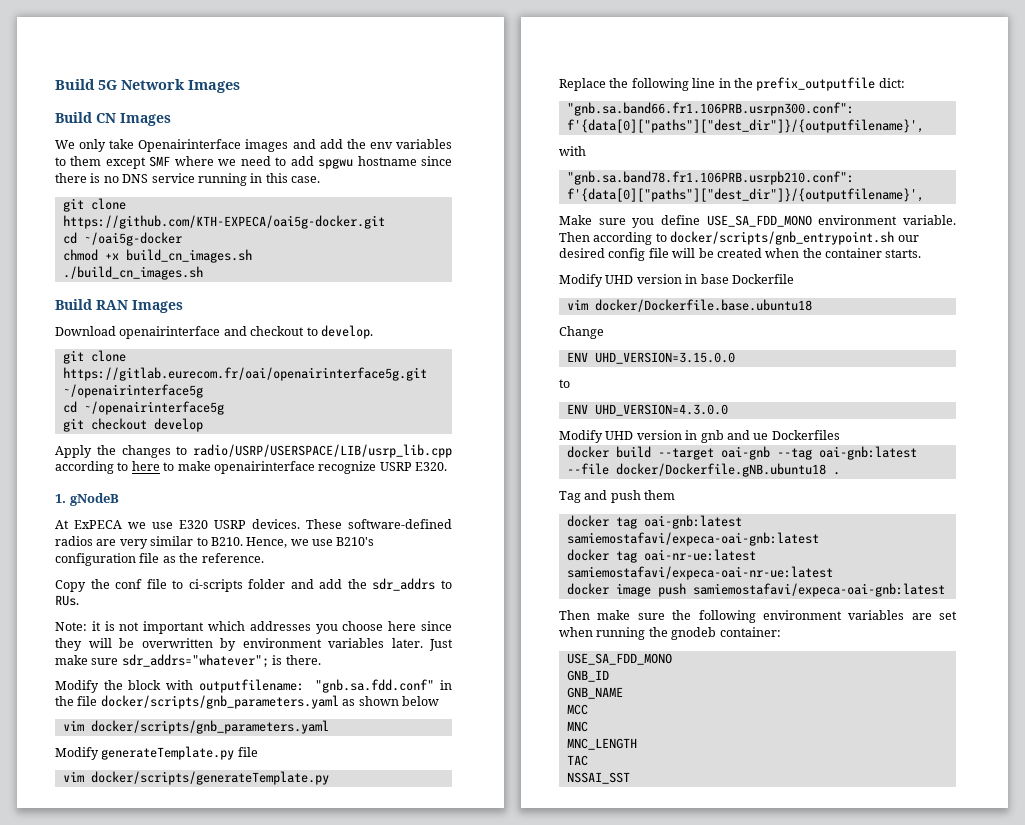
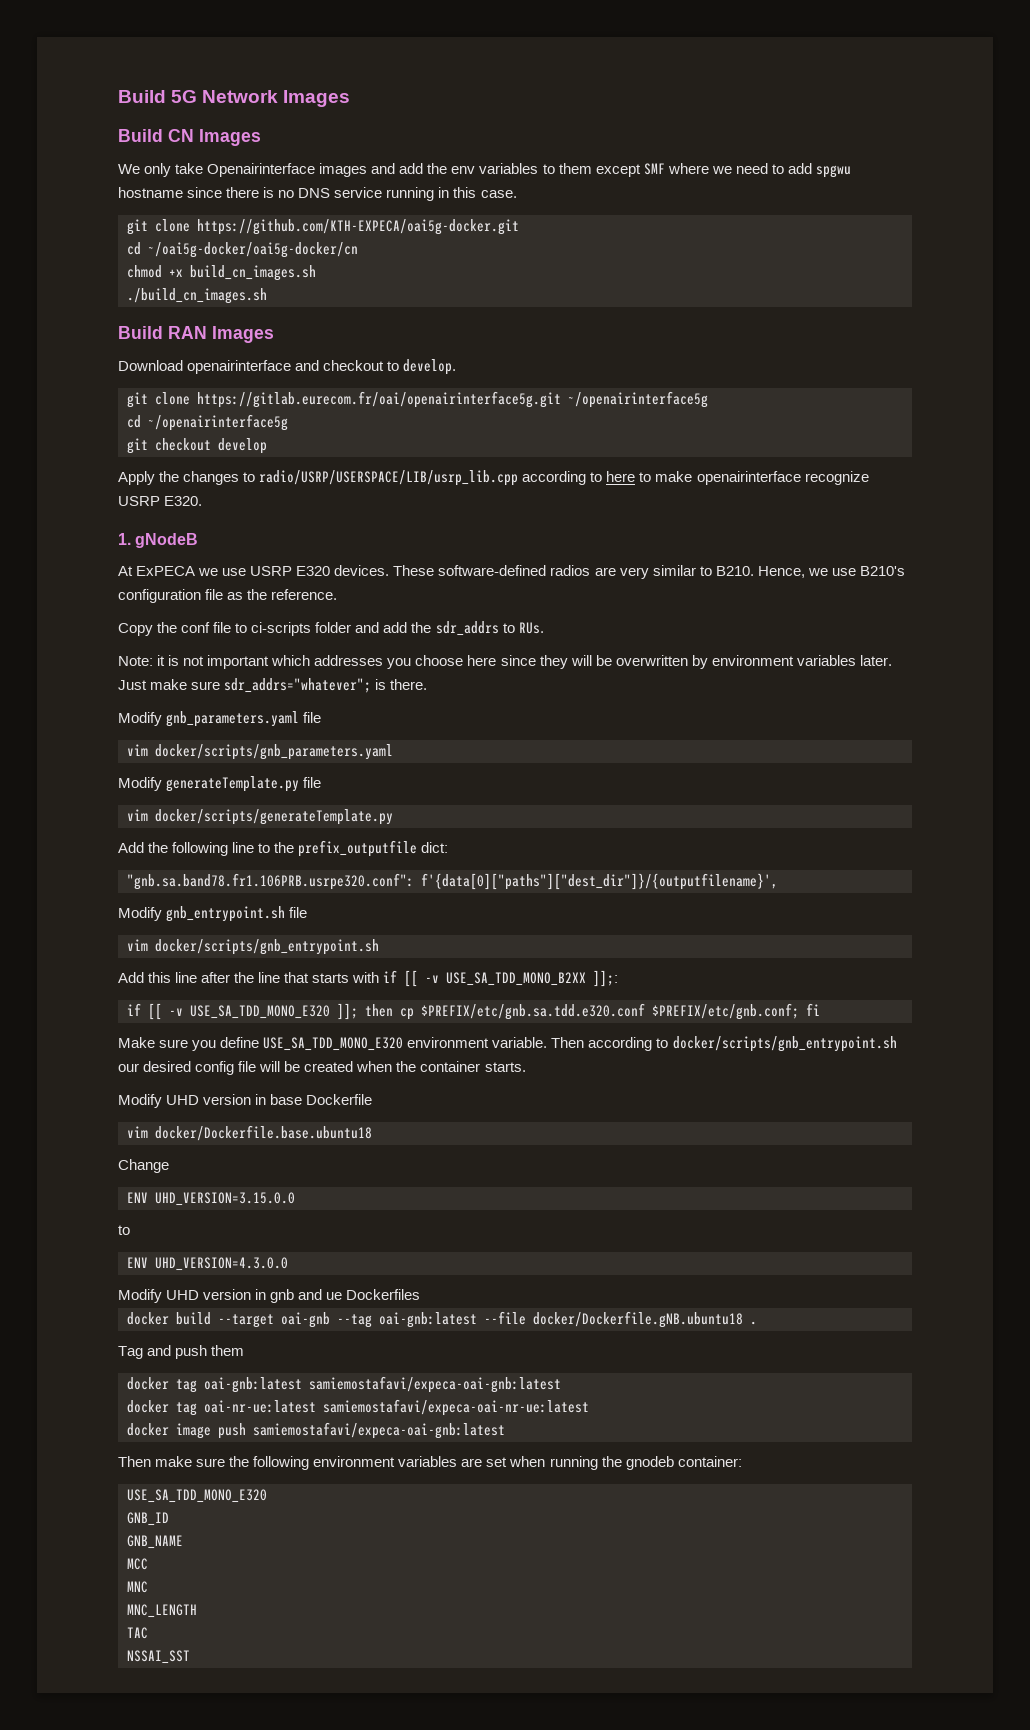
[83,232,182,246] ~/oai5g-docker -> [148,242,358,258] ~/oai5g-docker/oai5g-docker/cn
[179,520,246,529] E320 USRP -> [250,566,331,576] USRP E320
[103,679,452,693] [55,695,439,709] the block with outputfilename: "gnb.sa.fdd.conf" in the file docker/scripts/gnb_parameters.yaml as shown below -> [166,711,322,727] gnb_parameters.yaml file
[559,78,606,91] Replace -> [118,842,144,853] Add
[718,78,731,88] in -> [258,843,271,853] to
[566,102,854,116] [566,119,924,133] [559,146,586,156] [566,171,854,185] [566,188,924,202] "gnb.sa.band66.fr1.106PRB.usrpn300.conf": f'{data[0]["paths"]["dest_dir"]}/{outputfilename}', // with // "gnb.sa.band78.fr1.106PRB.usrpb210.conf": f'{data[0]["paths"]["dest_dir"]}/{outputfilename}', -> [127,873,778,890] [118,906,308,922] [127,939,379,955] [118,970,619,987] [127,1003,820,1020] "gnb.sa.band78.fr1.106PRB.usrpe320.conf": f'{data[0]["paths"]["dest_dir"]}/{outputfilename}', // Modify gnb_entrypoint.sh file // vim docker/scripts/gnb_entrypoint.sh // Add this line after the line that starts with if [[ -v USE_SA_TDD_MONO_B2XX ]];: // if [[ -v USE_SA_TDD_MONO_E320 ]]; then cp $PREFIX/etc/gnb.sa.tdd.e320.conf $PREFIX/etc/gnb.conf; fi
[706,215,812,227] USE_SA_FDD_MONO -> [263,1037,404,1051] USE_SA_TDD_MONO_E320
[566,653,672,665] USE_SA_FDD_MONO -> [127,1489,267,1503] USE_SA_TDD_MONO_E320

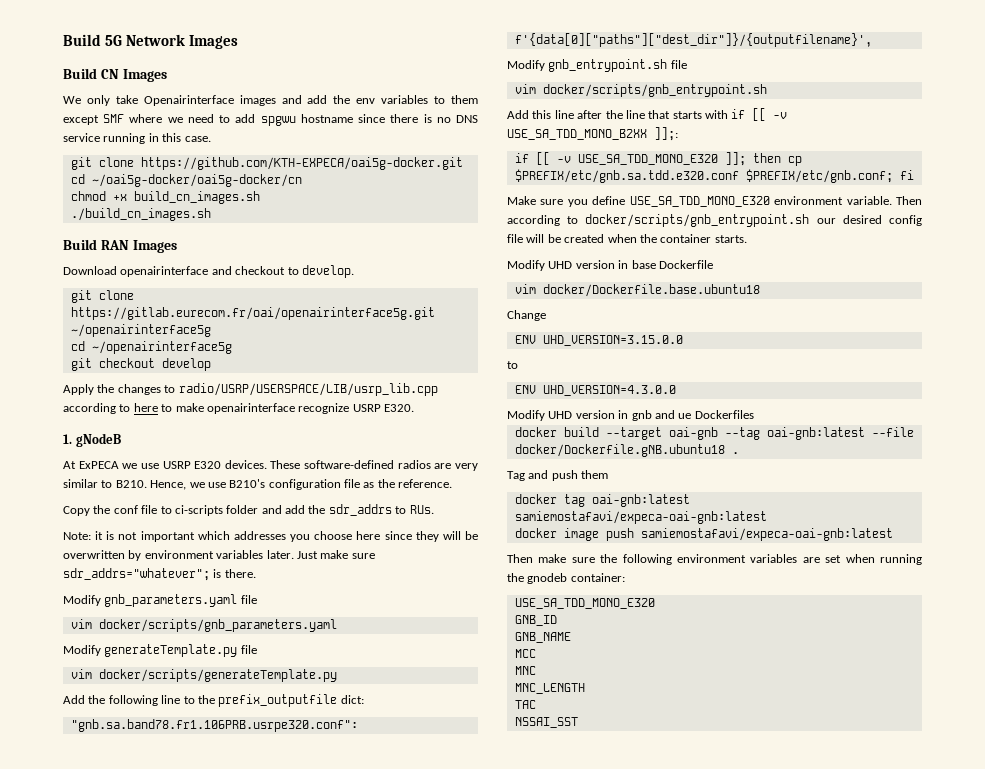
[127,1399,589,1416] // docker tag oai-nr-ue:latest samiemostafavi/expeca-oai-nr-ue:latest -> (767, 517) none

